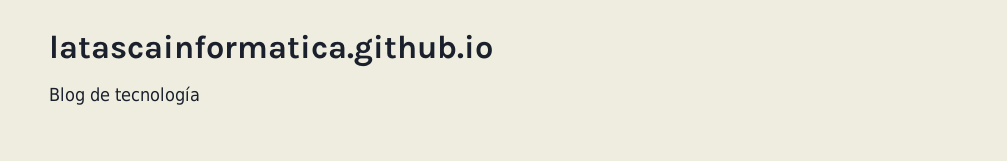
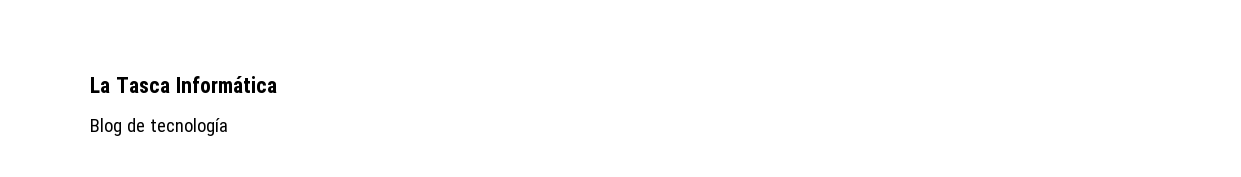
[49,34,493,67] latascainformatica.github.io -> [90,76,277,93] La Tasca Informática

